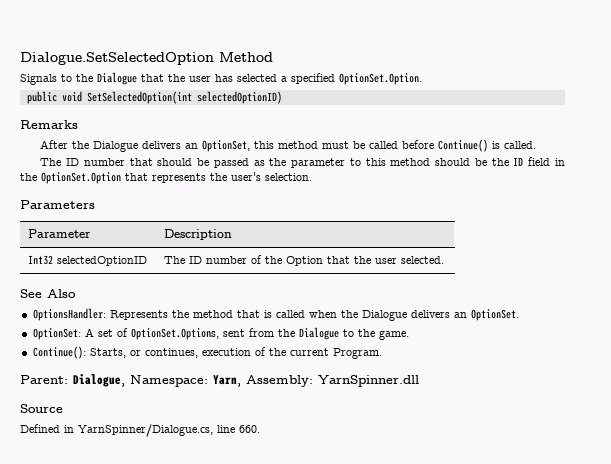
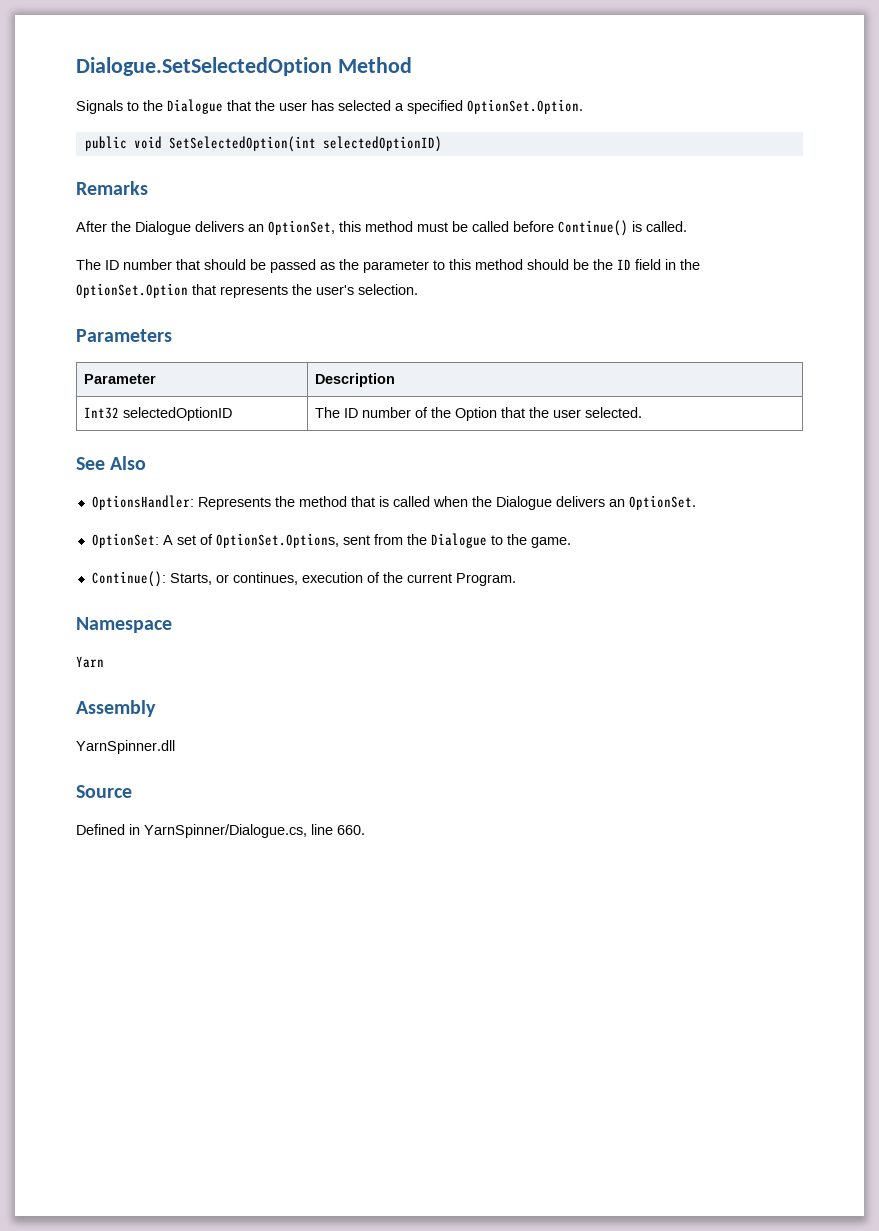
[20,374,313,387] Parent: Dialogue, Namespace: Yarn, Assembly: -> [76,617,172,633] [76,656,104,668] [76,700,156,717] Namespace // Yarn // Assembly //

